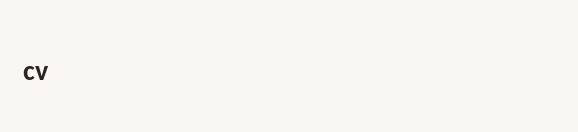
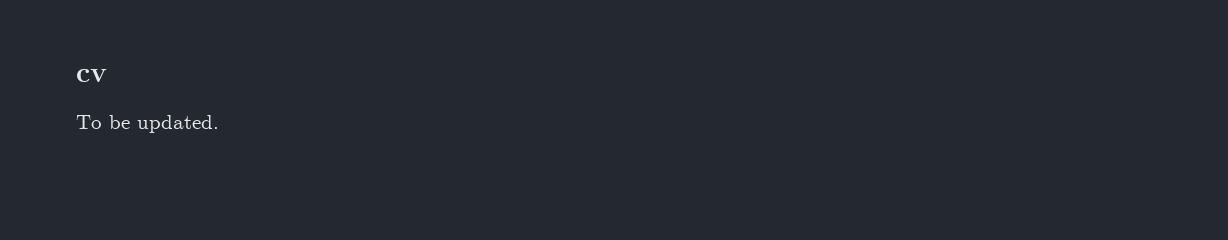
(49, 73) none -> [76,115,219,133] // To be updated.

